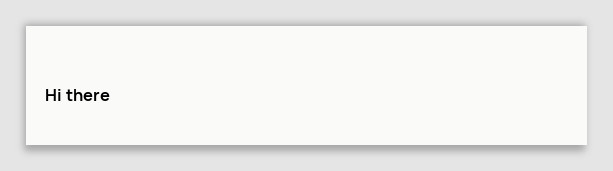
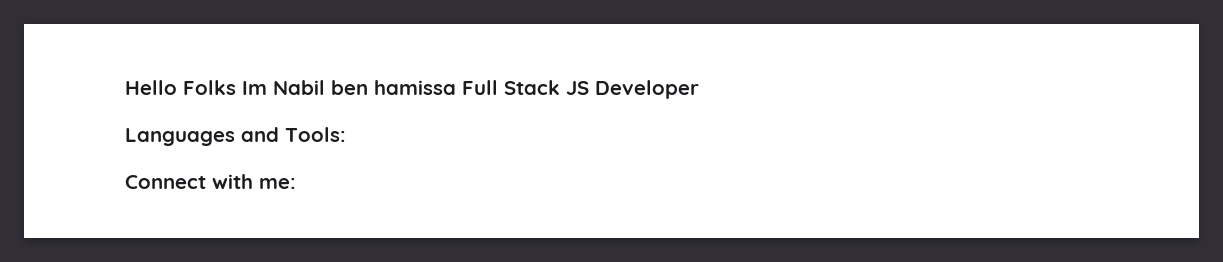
[45,89,111,101] Hi there -> [125,80,699,99] [125,127,346,146] [125,174,296,189] Hello Folks Im Nabil ben hamissa Full Stack JS Developer // Languages and Tools: // Connect with me:

